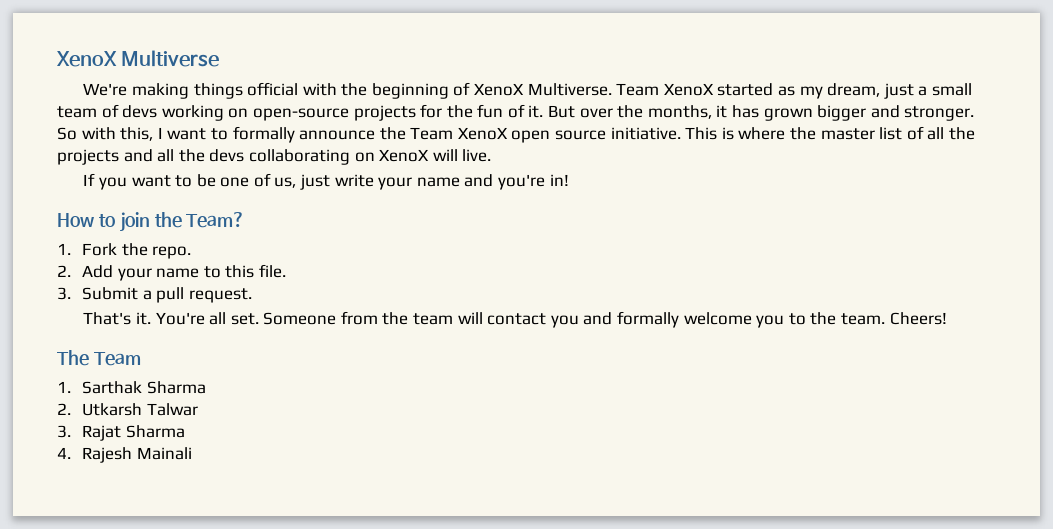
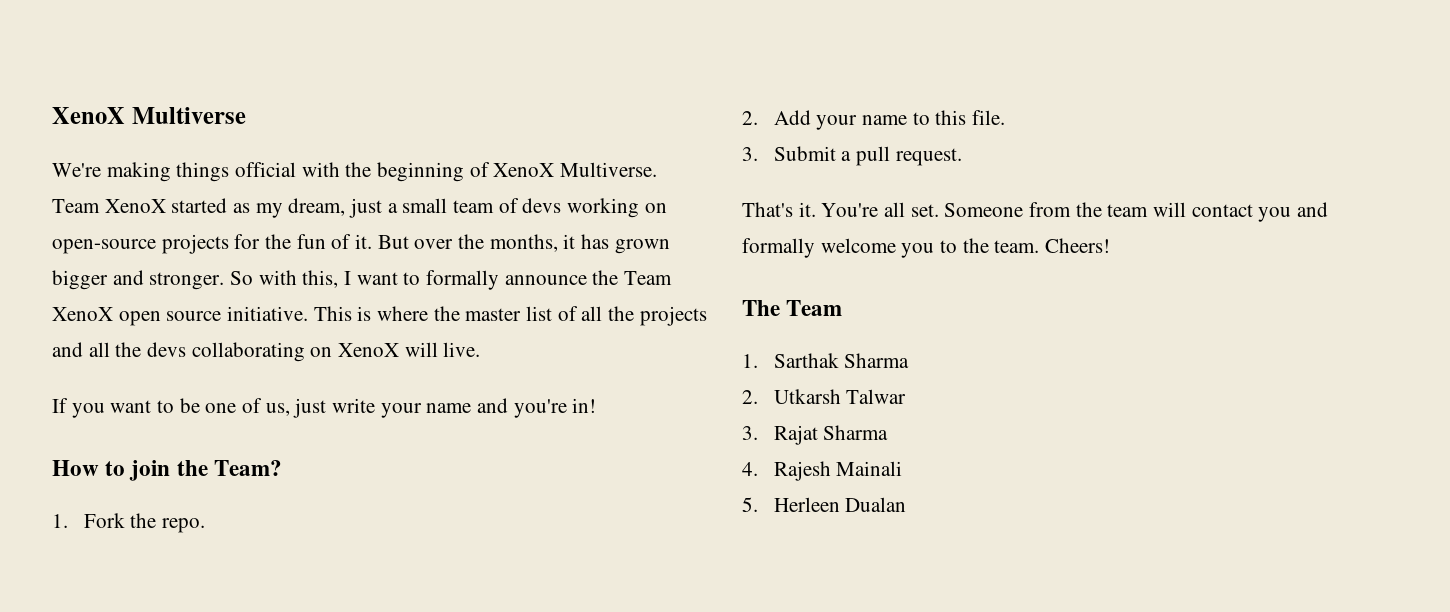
(192, 453) none -> [742,497,907,512] // 5. Herleen Dualan

